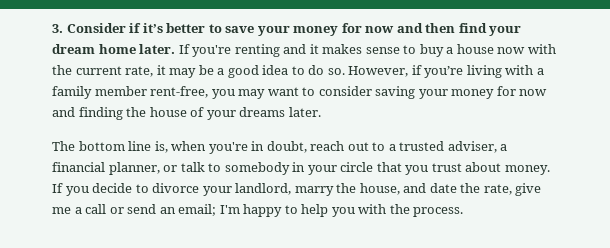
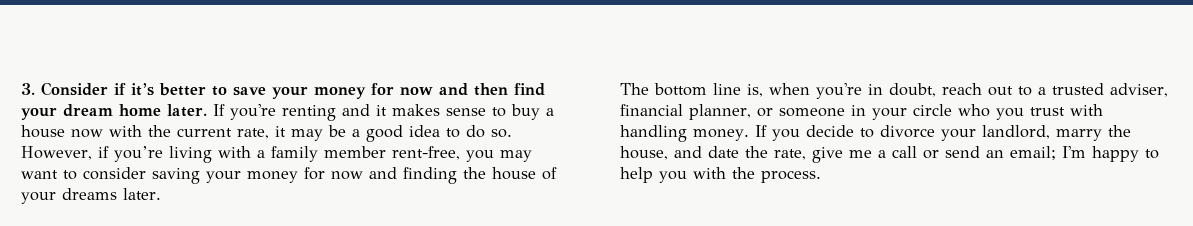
[500,144,508,151] a -> (1168, 90) none
[180,162,290,175] talk to somebody -> [779,108,845,117] someone
[376,162,402,172] that -> [958,104,990,117] who
[465,162,502,172] about -> [1070,104,1103,116] [620,125,687,142] with handling

